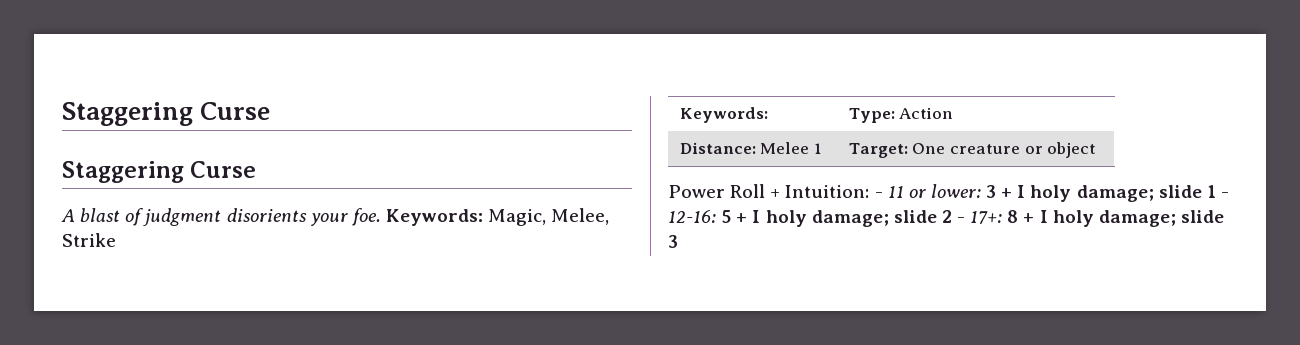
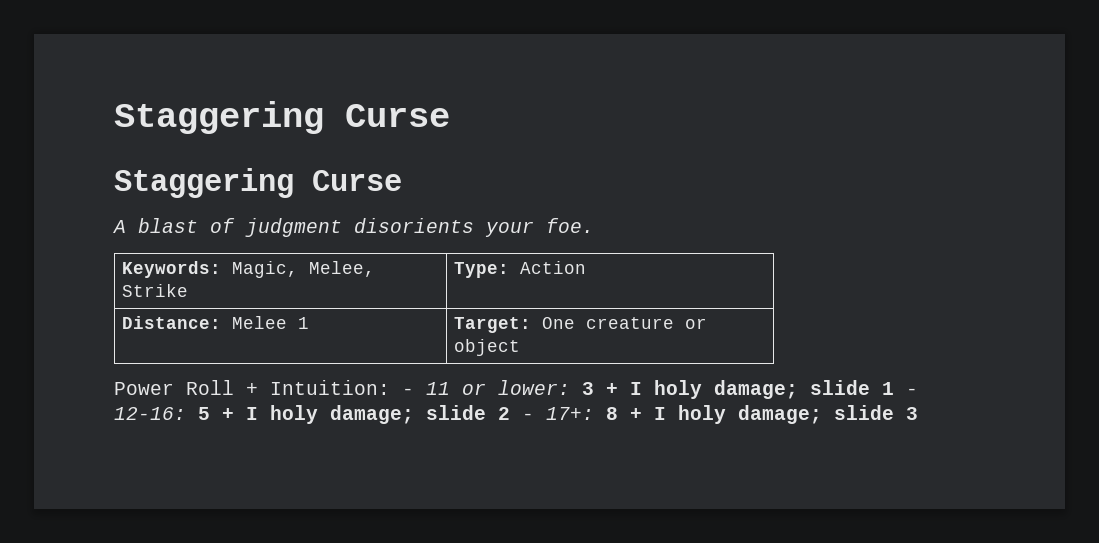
(381, 217) none -> (594, 225) //
[679,107,768,123] // Keywords: -> (188, 290) none

